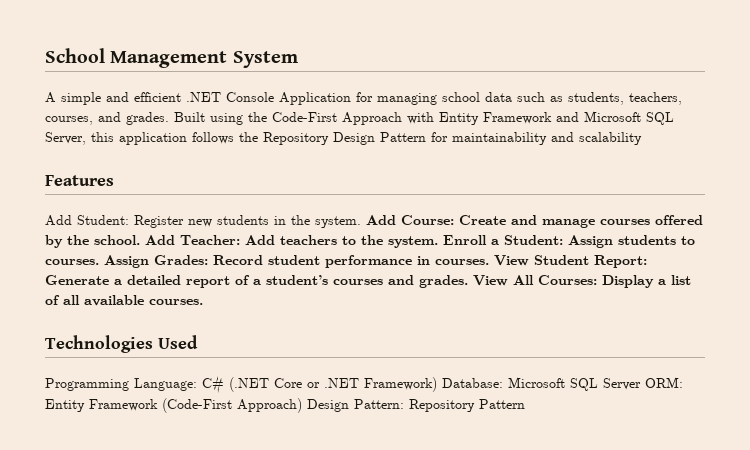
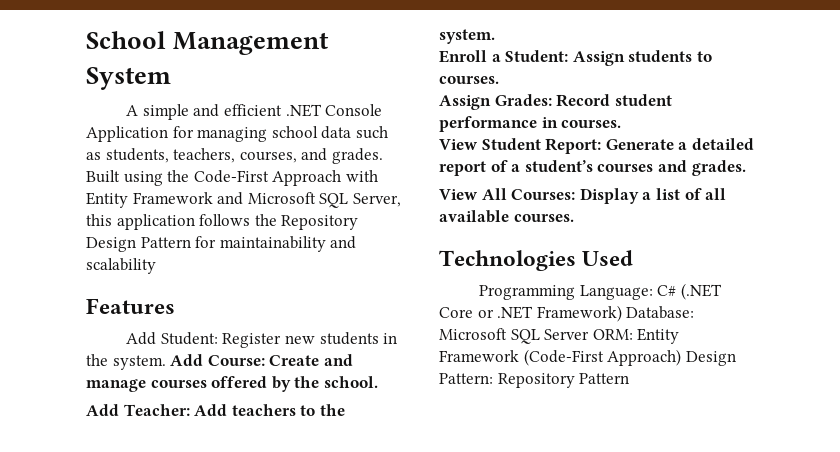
(140, 240) none -> (378, 382) //
(438, 242) none -> (495, 36) //
(99, 262) none -> (499, 80) //
(489, 262) none -> (622, 124) //
(468, 281) none -> (746, 168) //

